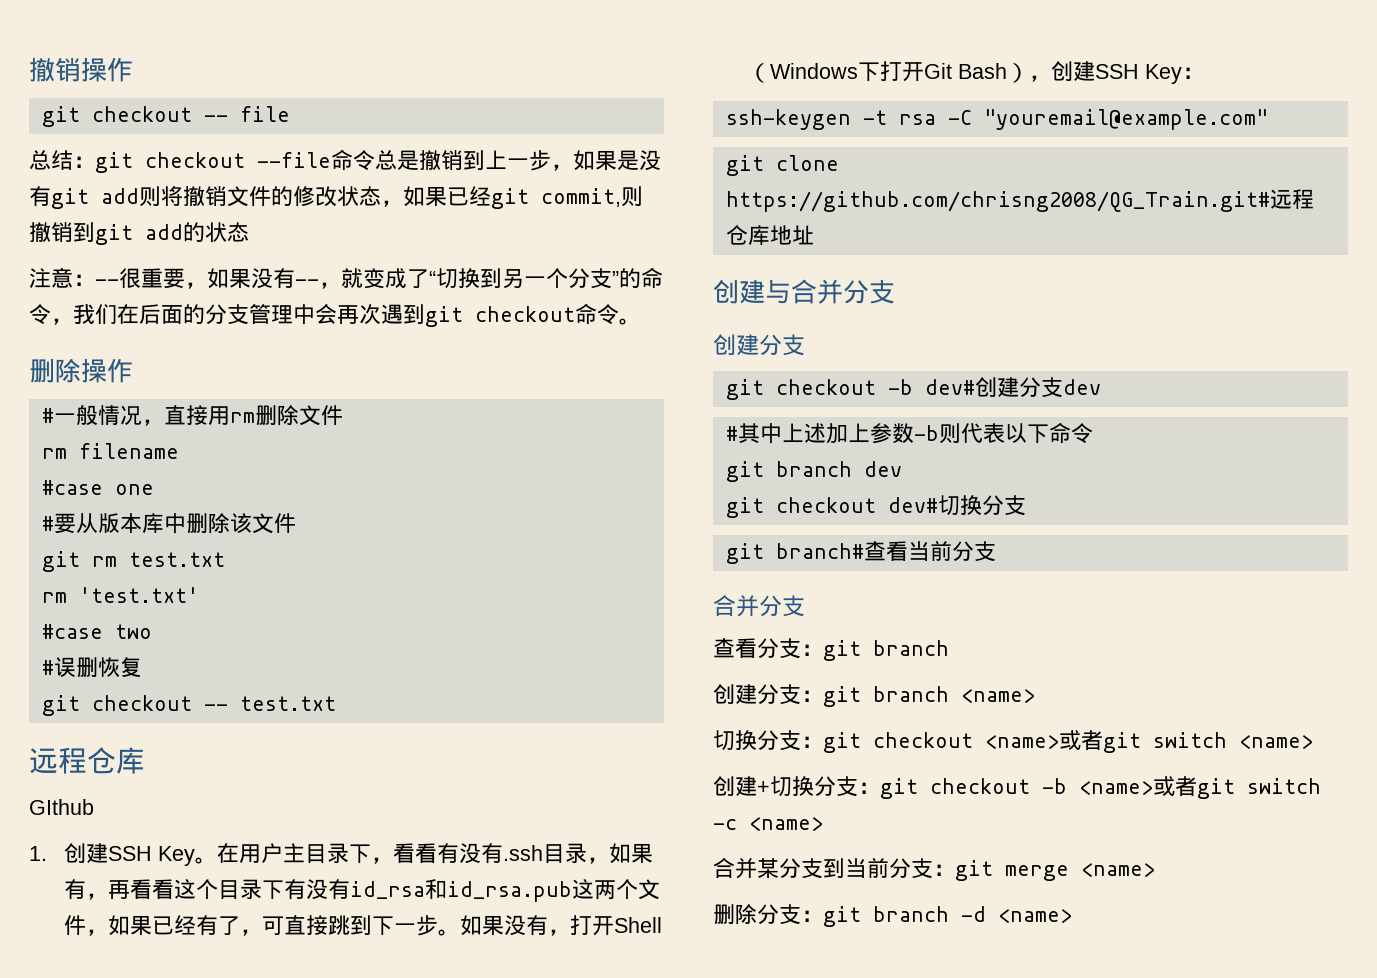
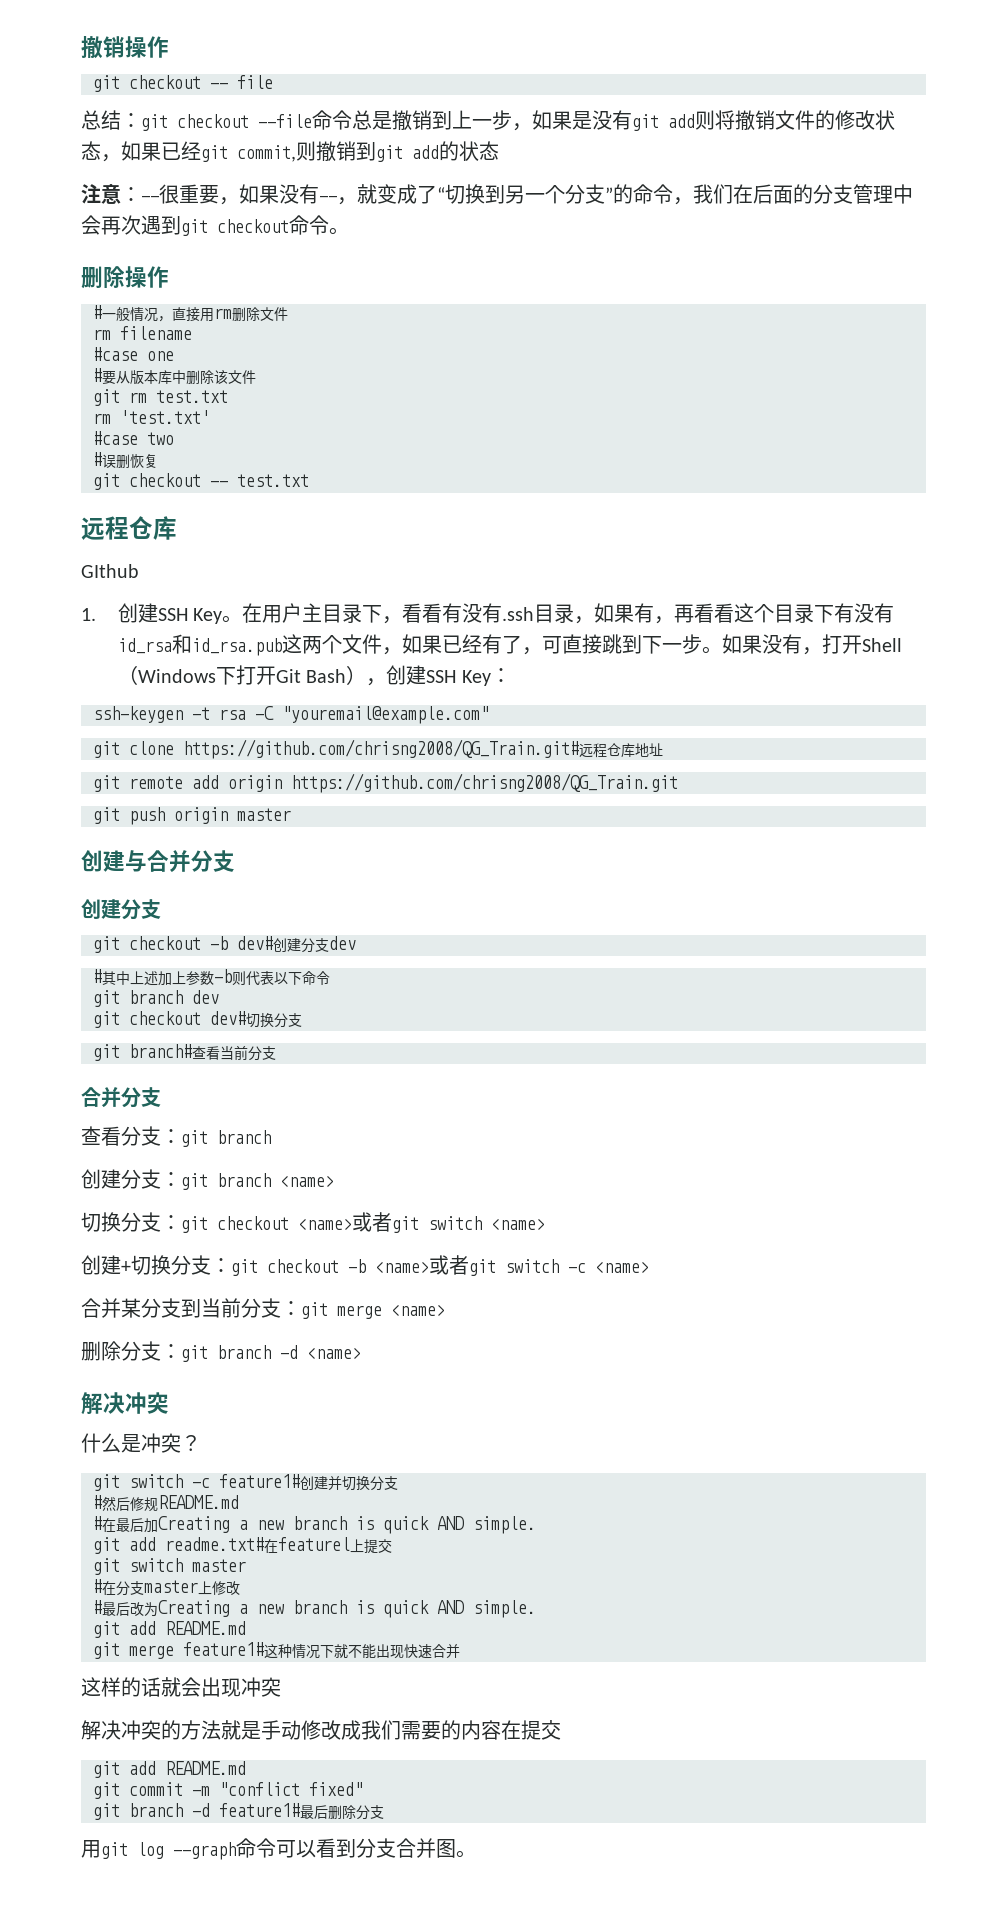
(814, 235) none -> [93,773,678,793] [93,807,291,825] // git remote add origin https://github.com/chrisng2008/QG_Train.git // git push origin master
(1072, 916) none -> [81,1392,169,1415] [81,1433,201,1453] [93,1474,398,1491] [93,1495,239,1512] [93,1516,536,1534] [93,1537,392,1554] [93,1558,246,1575] [93,1579,240,1596] [93,1600,536,1618] [93,1621,246,1638] [93,1642,460,1659] [81,1677,281,1697] [81,1720,561,1740] [93,1761,246,1778] [93,1782,363,1799] [93,1803,384,1820] [81,1838,476,1860] // 解决冲突 // 什么是冲突？ // git switch -c feature1#创建并切换分支 // #然后修规README.md // #在最后加Creating a new branch is quick AND simple. // git add readme.txt#在featurel上提交 // git switch master // #在分支master上修改 // #最后改为Creating a new branch is quick AND simple. // git add README.md // git merge feature1#这种情况下就不能出现快速合并 // 这样的话就会出现冲突 // 解决冲突的方法就是手动修改成我们需要的内容在提交 // git add README.md // git commit -m "conflict fixed" // git branch -d feature1#最后删除分支 // 用git log --graph命令可以看到分支合并图。

